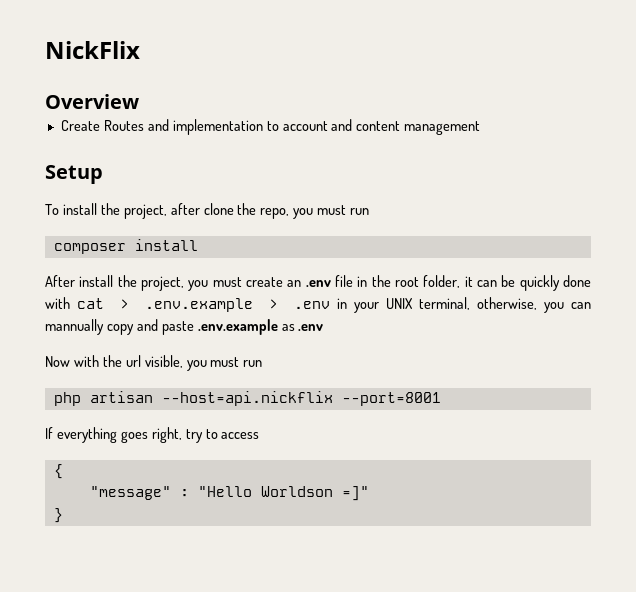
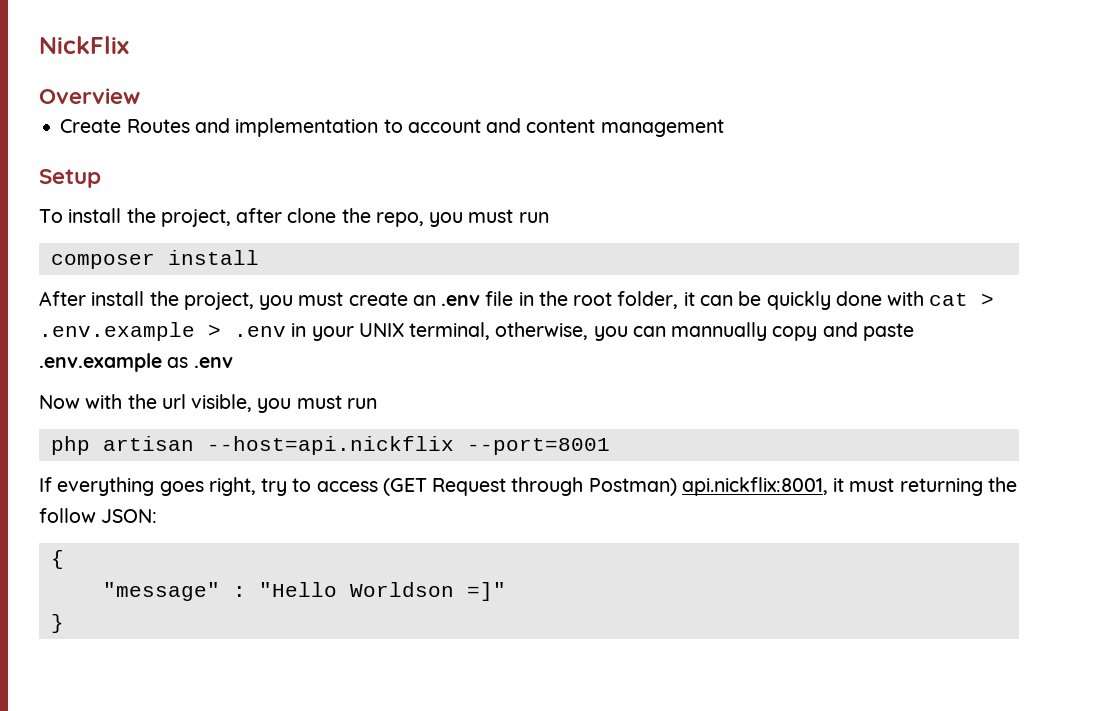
(260, 435) none -> [382,477,1017,496] [39,508,158,523] (GET Request through Postman) api.nickflix:8001, it must returning the follow JSON:

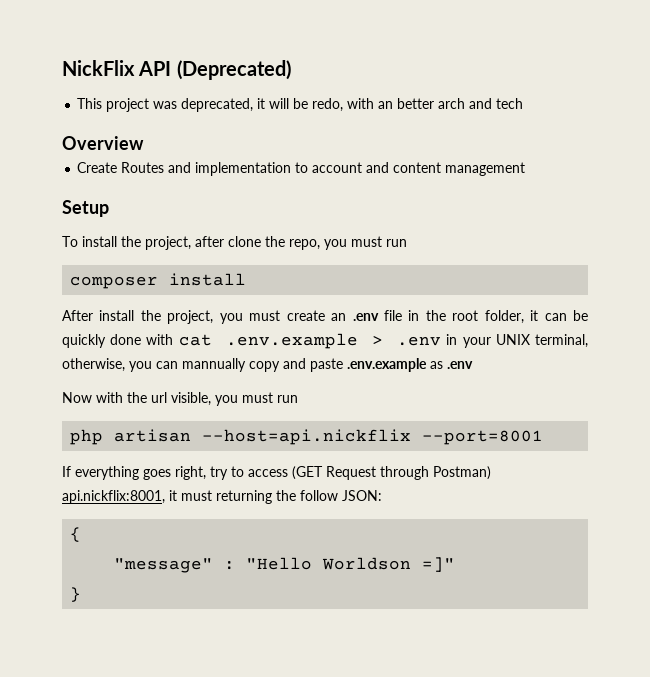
(129, 45) none -> [138,60,291,80] [77,98,524,112] API (Deprecated) // This project was deprecated, it will be redo, with an better arch and tech
[981,293,995,306] > -> (212, 340) none

